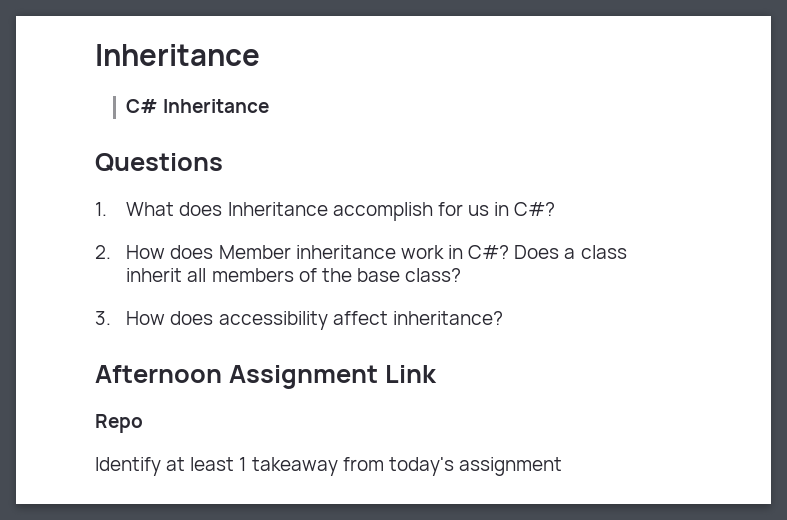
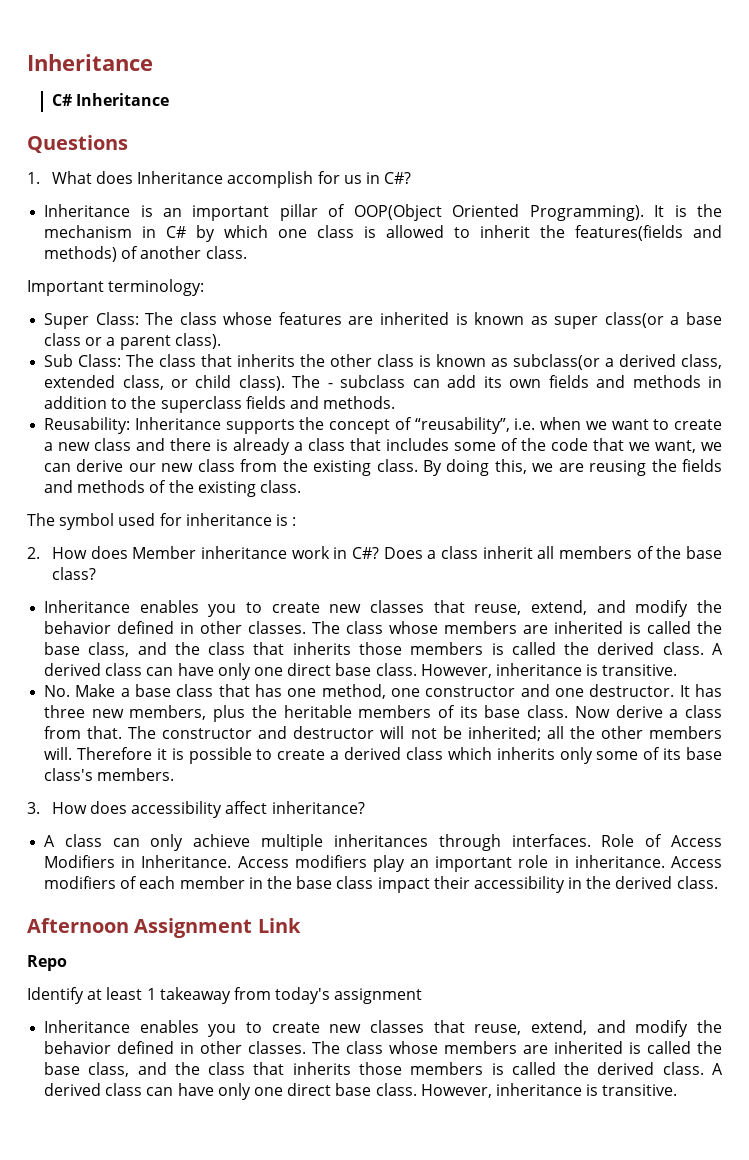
(556, 209) none -> [44,204,723,221] [44,225,723,242] [44,246,247,262] [27,279,205,296] [44,312,722,329] [44,333,221,350] [44,354,722,370] [44,375,723,391] [44,396,396,413] [44,417,722,434] [44,438,723,455] [44,459,722,476] [44,480,301,497] [27,513,297,530] // Inheritance is an important pillar of OOP(Object Oriented Programming). It is the mechanism in C# by which one class is allowed to inherit the features(fields and methods) of another class. // Important terminology: // Super Class: The class whose features are inherited is known as super class(or a base class or a parent class). // Sub Class: The class that inherits the other class is known as subclass(or a derived class, extended class, or child class). The - subclass can add its own fields and methods in addition to the superclass fields and methods. // Reusability: Inheritance supports the concept of “reusability”, i.e. when we want to create a new class and there is already a class that includes some of the code that we want, we can derive our new class from the existing class. By doing this, we are reusing the fields and methods of the existing class. // The symbol used for inheritance is :
(462, 275) none -> [44,600,723,617] [44,621,723,634] [44,642,723,657] [44,663,678,680] [44,684,723,699] [44,705,722,722] [44,726,722,741] [44,747,723,764] [44,768,175,781] // Inheritance enables you to create new classes that reuse, extend, and modify the behavior defined in other classes. The class whose members are inherited is called the base class, and the class that inherits those members is called the derived class. A derived class can have only one direct base class. However, inheritance is transitive. // No. Make a base class that has one method, one constructor and one destructor. It has three new members, plus the heritable members of its base class. Now derive a class from that. The constructor and destructor will not be inherited; all the other members will. Therefore it is possible to create a derived class which inherits only some of its base class's members.
(503, 318) none -> [44,834,722,851] [44,855,722,872] [44,876,718,893] // A class can only achieve multiple inheritances through interfaces. Role of Access Modifiers in Inheritance. Access modifiers play an important role in inheritance. Access modifiers of each member in the base class impact their accessibility in the derived class.
(562, 466) none -> [44,1020,723,1037] [44,1041,723,1054] [44,1062,723,1077] [44,1083,678,1100] // Inheritance enables you to create new classes that reuse, extend, and modify the behavior defined in other classes. The class whose members are inherited is called the base class, and the class that inherits those members is called the derived class. A derived class can have only one direct base class. However, inheritance is transitive.

